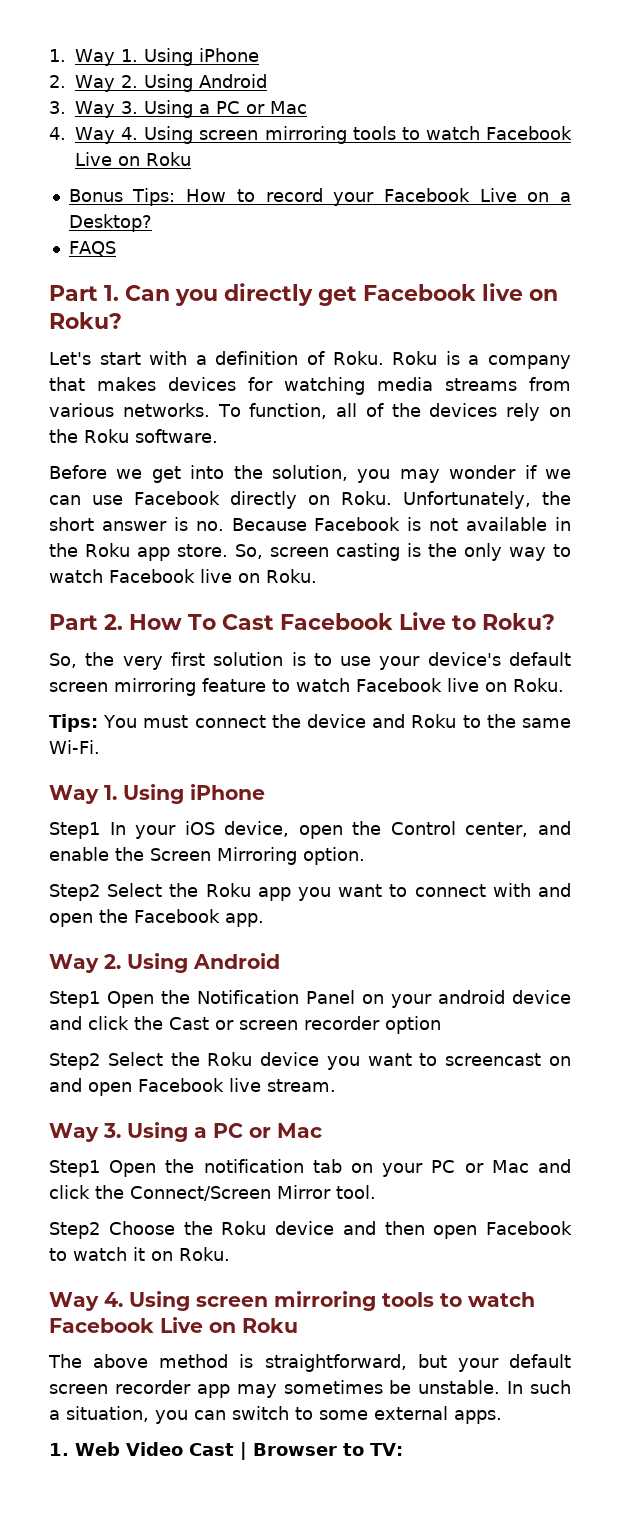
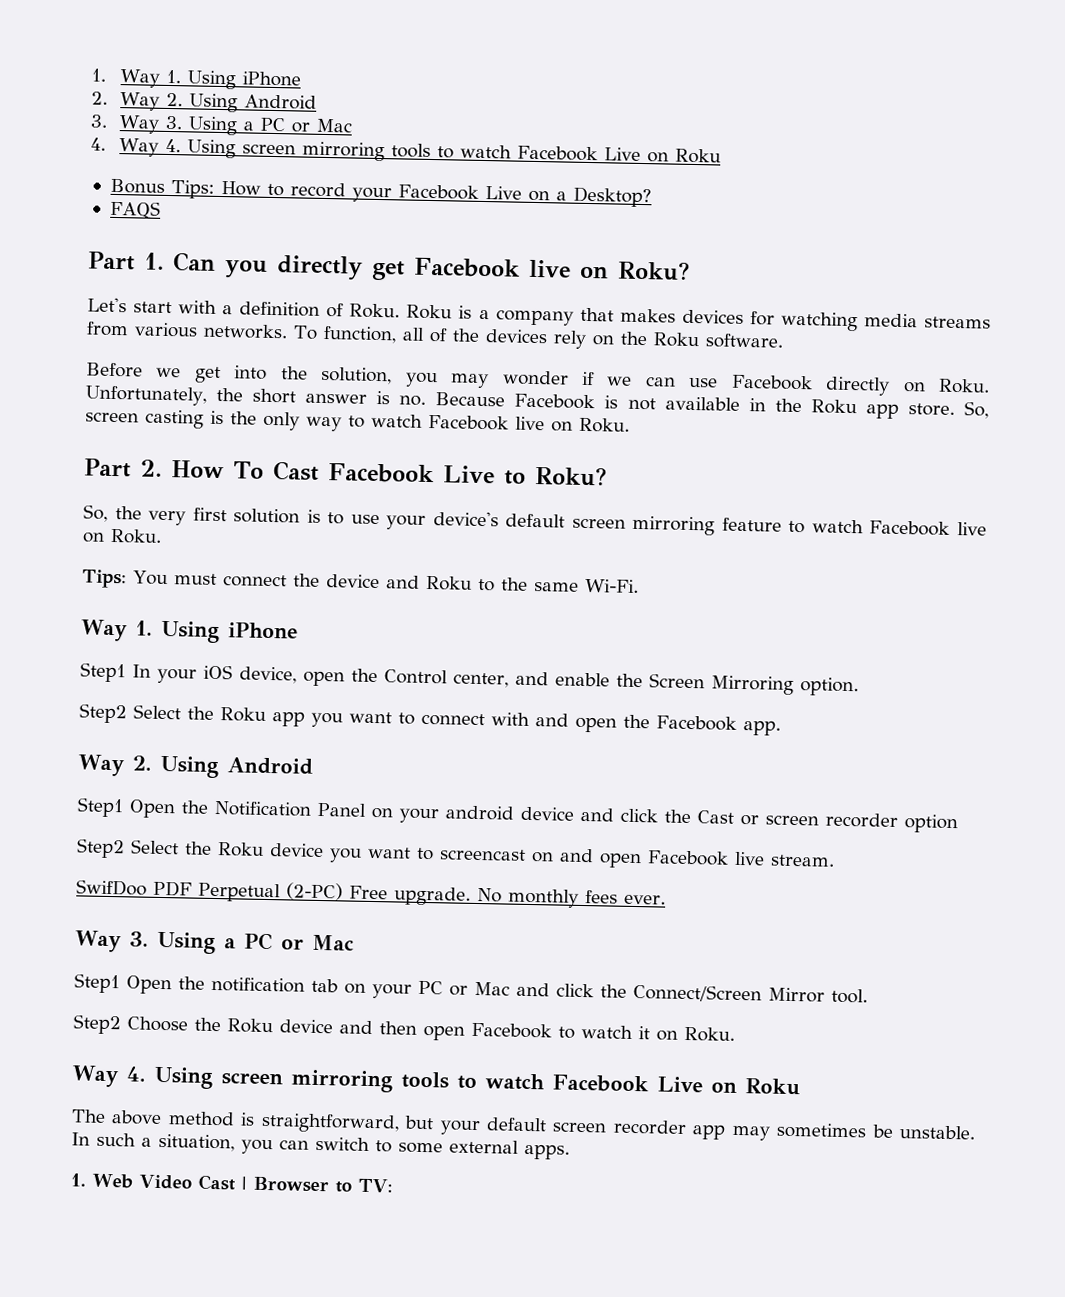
(336, 1085) none -> [76,879,666,908] // SwifDoo PDF Perpetual (2-PC) Free upgrade. No monthly fees ever.

